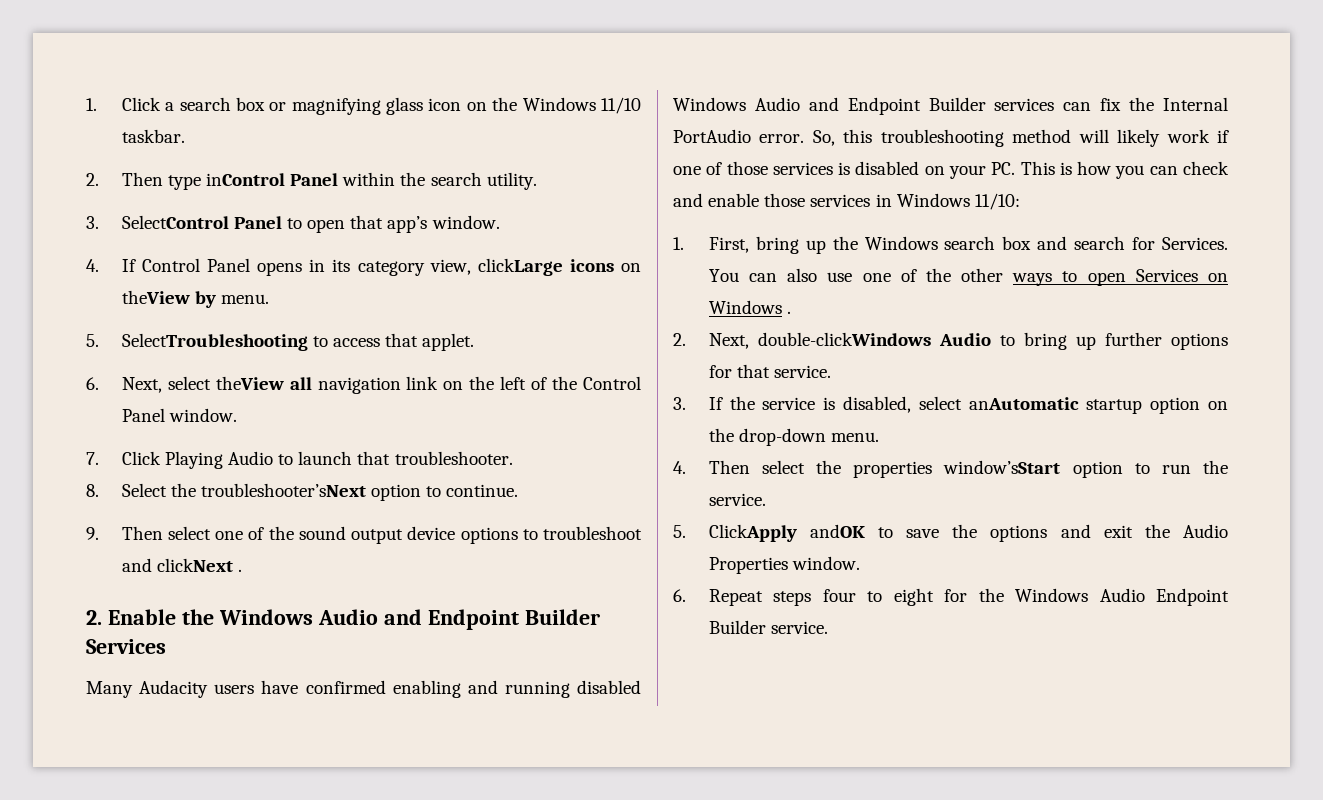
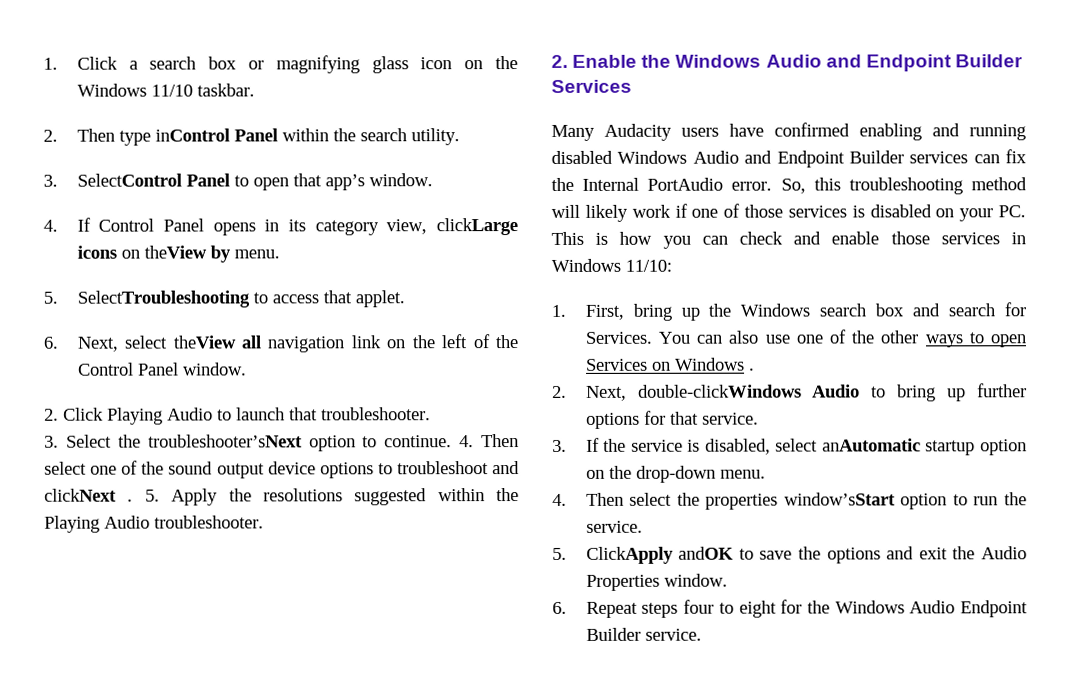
[86,452,99,465] 7. -> [44,408,59,421] 2.
[86,484,99,497] 8. -> [44,435,59,448] 3.
[86,527,99,540] // 9. -> [459,435,475,448] 4.
(243, 570) none -> [144,488,519,506] [44,515,264,533] 5. Apply the resolutions suggested within the Playing Audio troubleshooter.

